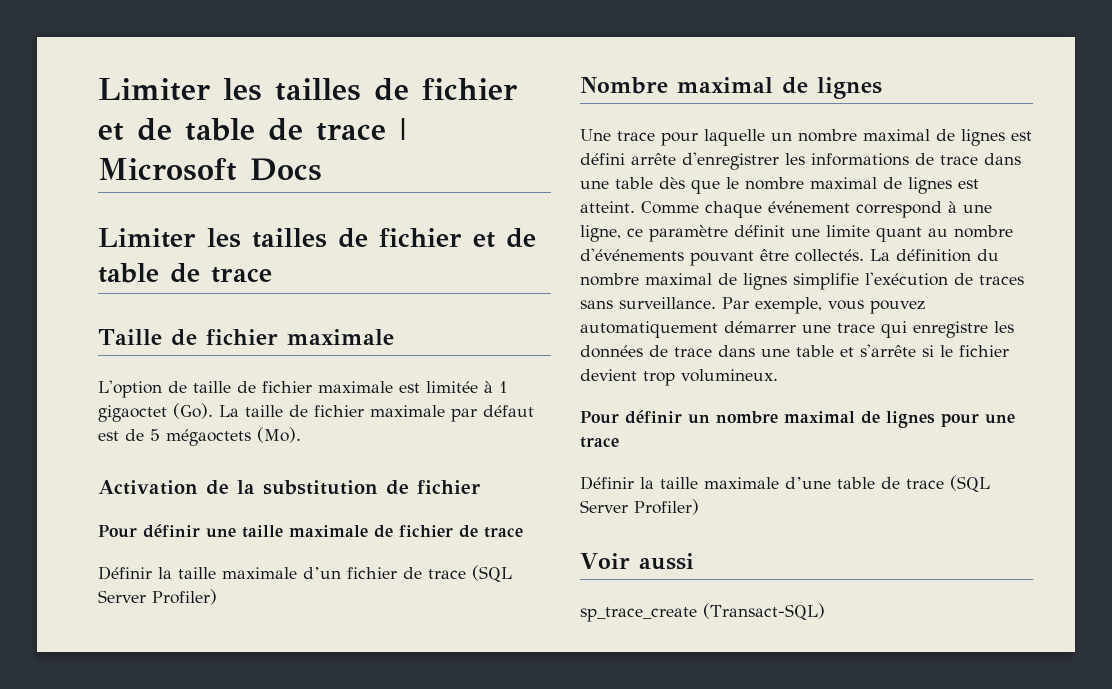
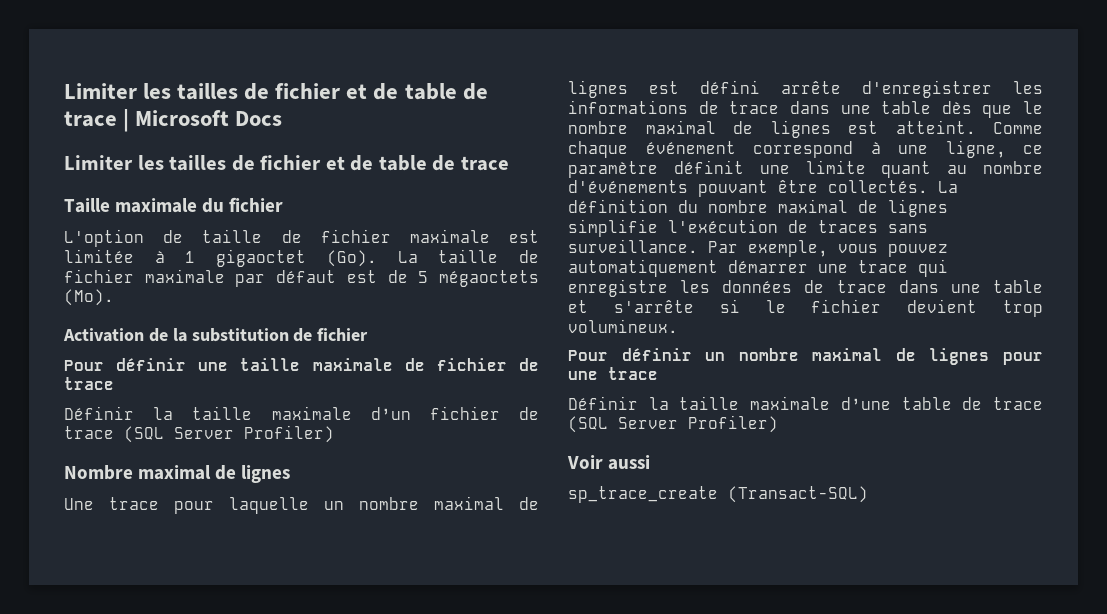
[170,329,394,346] de fichier maximale -> [115,197,284,213] maximale du fichier

